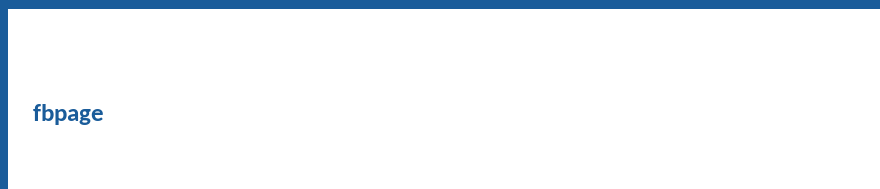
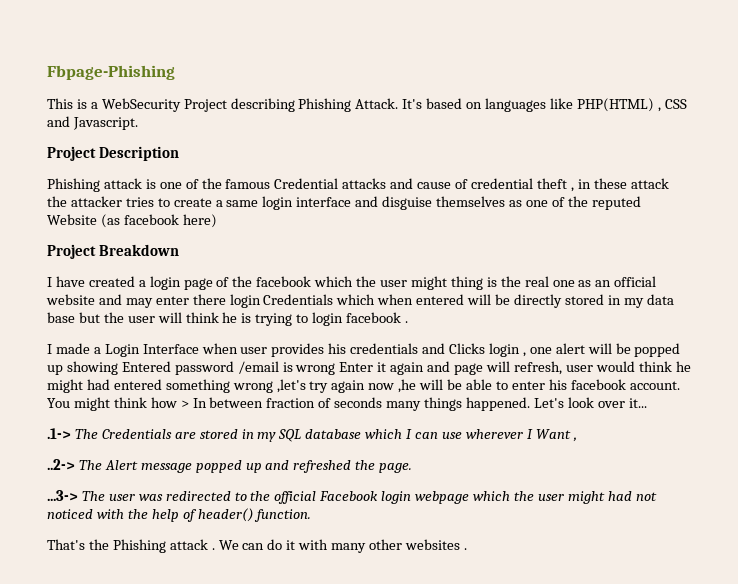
[33,104,104,125] fbpage -> [47,65,175,80] [47,98,687,112] [47,116,138,130] [47,146,179,161] [47,178,669,192] [47,196,641,210] [47,214,217,228] [47,244,179,259] [47,276,657,290] [46,294,674,308] [47,312,408,326] [47,343,681,357] [47,361,691,375] [47,379,680,393] [47,397,647,411] [47,428,577,442] [47,459,413,473] [47,490,657,504] [47,508,312,522] [47,539,467,553] Fbpage-Phishing // This is a WebSecurity Project describing Phishing Attack. It's based on languages like PHP(HTML) , CSS and Javascript. // Project Description // Phishing attack is one of the famous Credential attacks and cause of credential theft , in these attack the attacker tries to create a same login interface and disguise themselves as one of the reputed Website (as facebook here) // Project Breakdown // I have created a login page of the facebook which the user might thing is the real one as an official website and may enter there login Credentials which when entered will be directly stored in my data base but the user will think he is trying to login facebook . // I made a Login Interface when user provides his credentials and Clicks login , one alert will be popped up showing Entered password /email is wrong Enter it again and page will refresh, user would think he might had entered something wrong ,let's try again now ,he will be able to enter his facebook account. You might think how > In between fraction of seconds many things happened. Let's look over it... // .1-> The Credentials are stored in my SQL database which I can use wherever I Want , // ..2-> The Alert message popped up and refreshed the page. // ...3-> The user was redirected to the official Facebook login webpage which the user might had not noticed with the help of header() function. // That's the Phishing attack . We can do it with many other websites .

